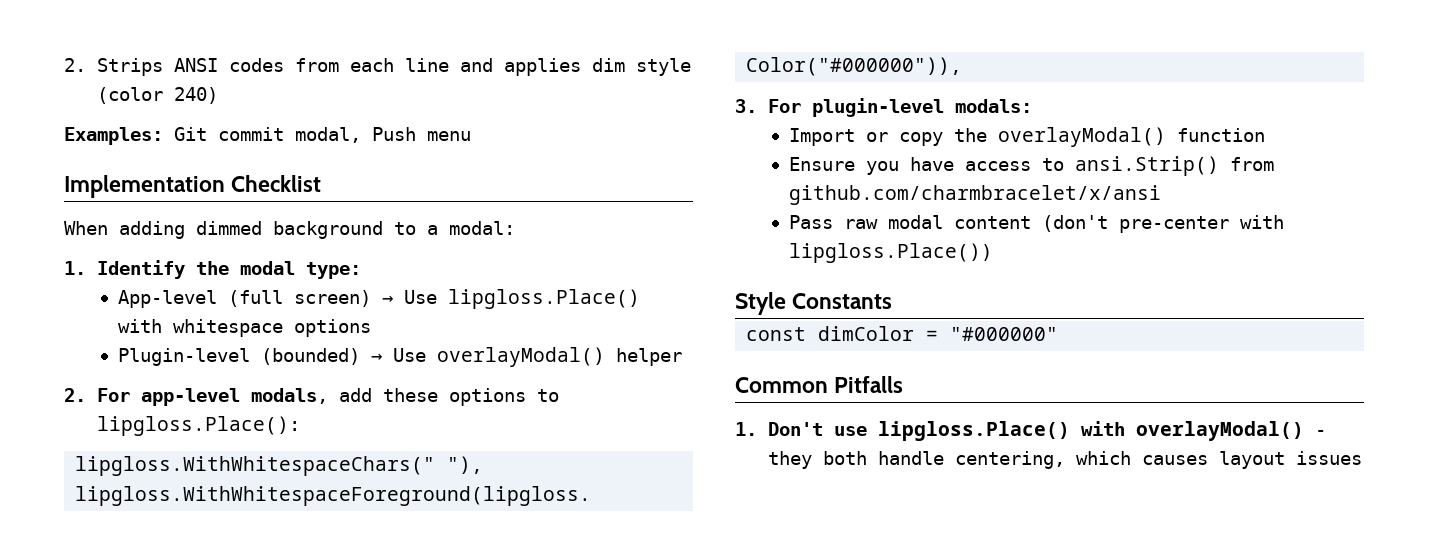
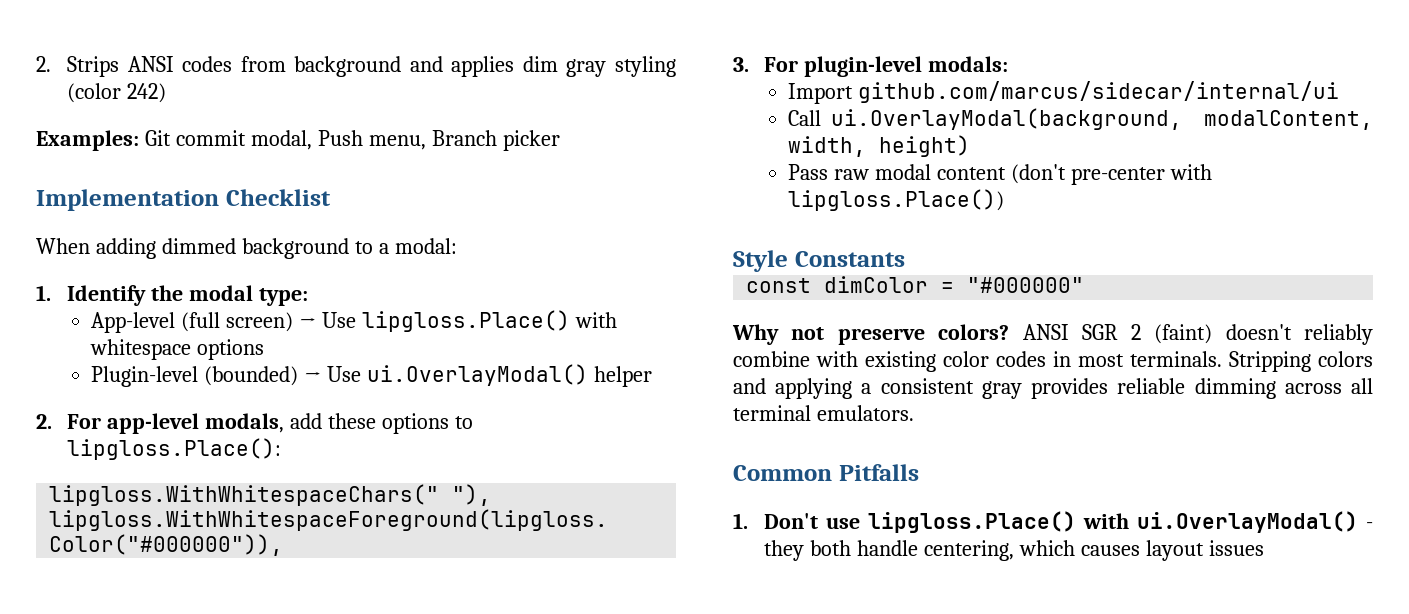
[350,58,450,72] each line -> [294,56,402,77] background
[636,58,692,76] [97,87,219,104] style (color 240) -> [566,56,676,77] [67,83,167,103] gray styling (color 242)
[427,131,471,141] menu -> [368,130,560,151] menu, Branch picker
[437,347,606,367] overlayModal() -> [367,364,589,386] ui.OverlayModal()
[866,127,1266,147] [789,156,1275,176] [789,185,1162,205] or copy the overlayModal() function // Ensure you have access to ansi.Strip() from github.com/charmbracelet/x/ansi -> [858,81,1340,103] [788,108,1373,130] [788,135,971,157] github.com/marcus/sidecar/internal/ui // Call ui.OverlayModal(background, modalContent, width, height)
(1059, 334) none -> [732,324,1373,345] [733,351,1373,372] [733,378,1373,399] [733,405,914,421] // Why not preserve colors? ANSI SGR 2 (faint) doesn't reliably combine with existing color codes in most terminals. Stripping colors and applying a consistent gray provides reliable dimming across all terminal emulators.
[1136,421,1305,441] overlayModal() -> [1137,511,1359,533] ui.OverlayModal()

